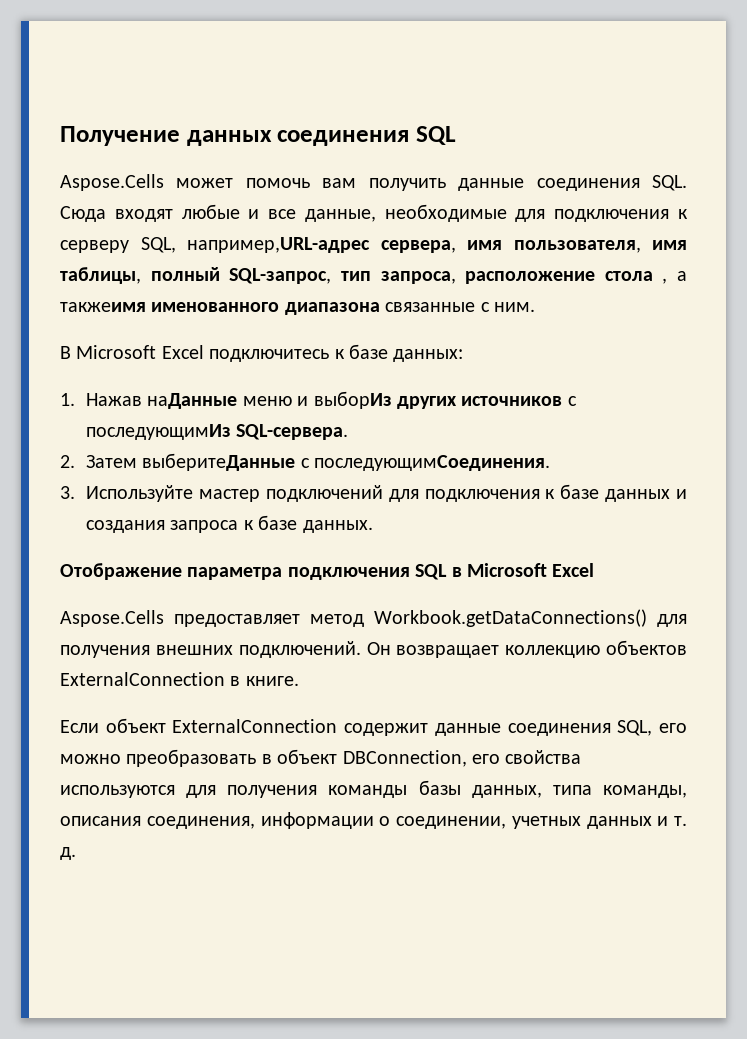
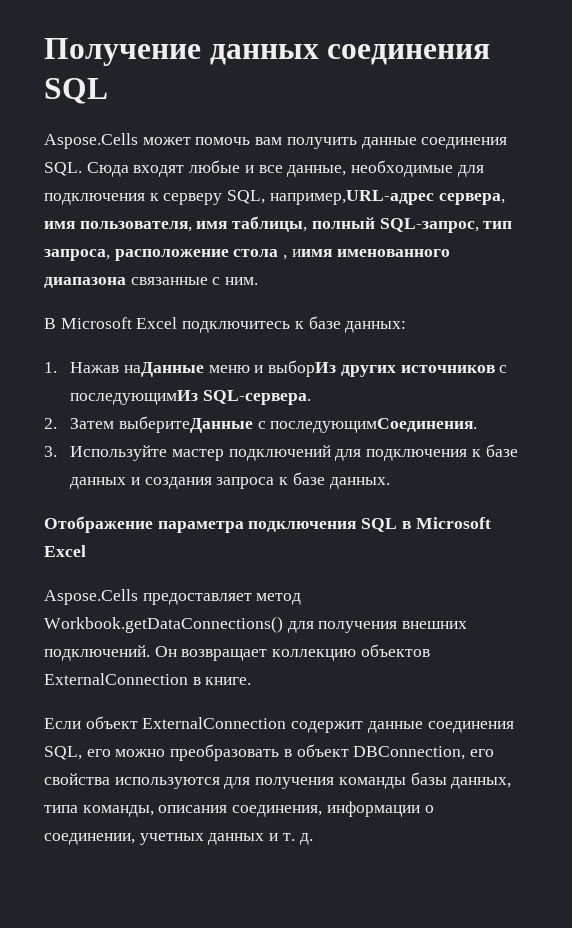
[677,271,687,281] [60,302,146,312] а такжеимя -> [291,249,332,257] иимя

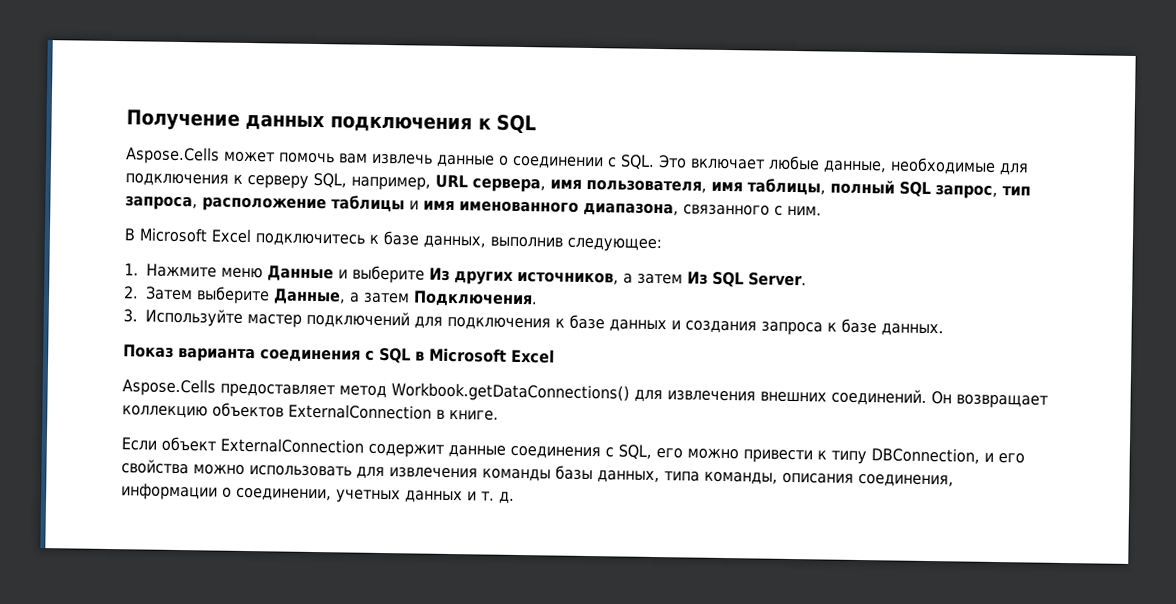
[327,44,491,65] соединения -> [330,115,491,133] подключения к
[286,137,508,149] [44,160,283,177] получить данные соединения SQL. Сюда входят любые и все -> [372,153,820,171] извлечь данные о соединении с SQL. Это включает любые
[269,190,434,205] например,URL-адрес -> [351,174,468,191] например, URL
[379,218,479,233] SQL-запрос, -> [899,181,998,199] SQL запрос,
[233,249,450,260] [44,277,208,288] стола , иимя именованного диапазона связанные -> [331,195,770,217] таблицы и имя именованного диапазона, связанного
[345,321,407,333] [44,360,508,377] [70,390,311,405] [44,416,478,433] данных: // 1. Нажав наДанные меню и выборИз других источников с последующимИз SQL-сервера. // 2. Затем выберитеДанные с последующимСоединения. -> [423,235,662,253] [124,263,808,288] [124,286,539,308] данных, выполнив следующее: // 1. Нажмите меню Данные и выберите Из других источников, а затем Из SQL Server. // 2. Затем выберите Данные, а затем Подключения.
[44,516,357,533] Отображение параметра подключения -> [123,344,375,363] Показ варианта соединения с
[318,621,468,633] [44,645,150,661] получения внешних подключений. -> [666,388,927,406] извлечения внешних соединений.
(514, 727) none -> [605,447,614,458] с
[170,744,495,761] [44,773,335,789] преобразовать в объект DBConnection, его свойства используются для получения -> [743,447,1025,465] [121,459,478,480] привести к типу DBConnection, и его свойства можно использовать для извлечения

